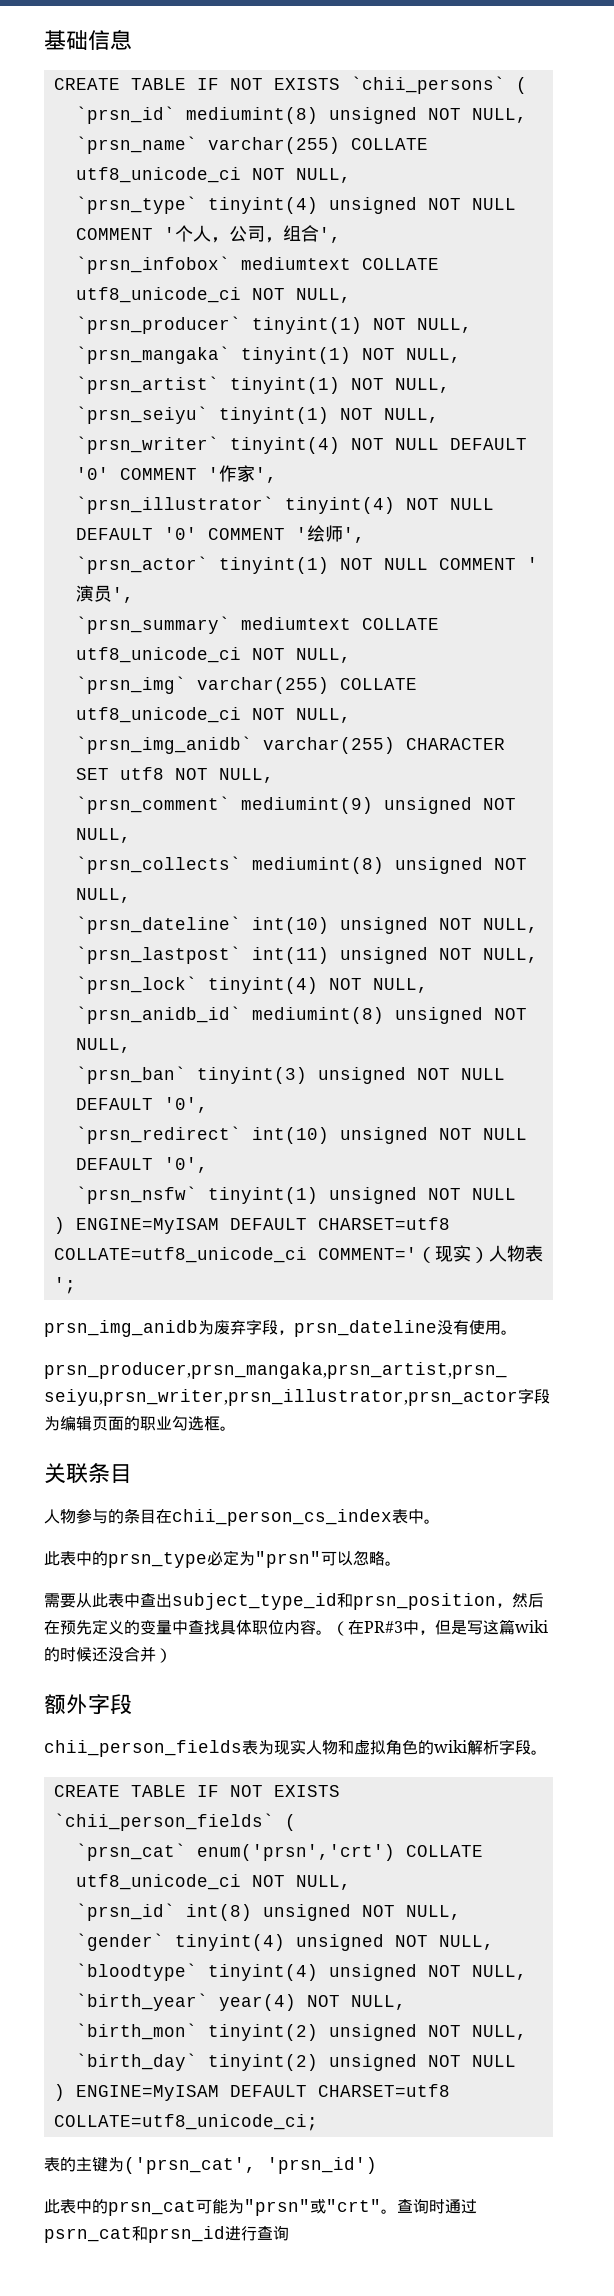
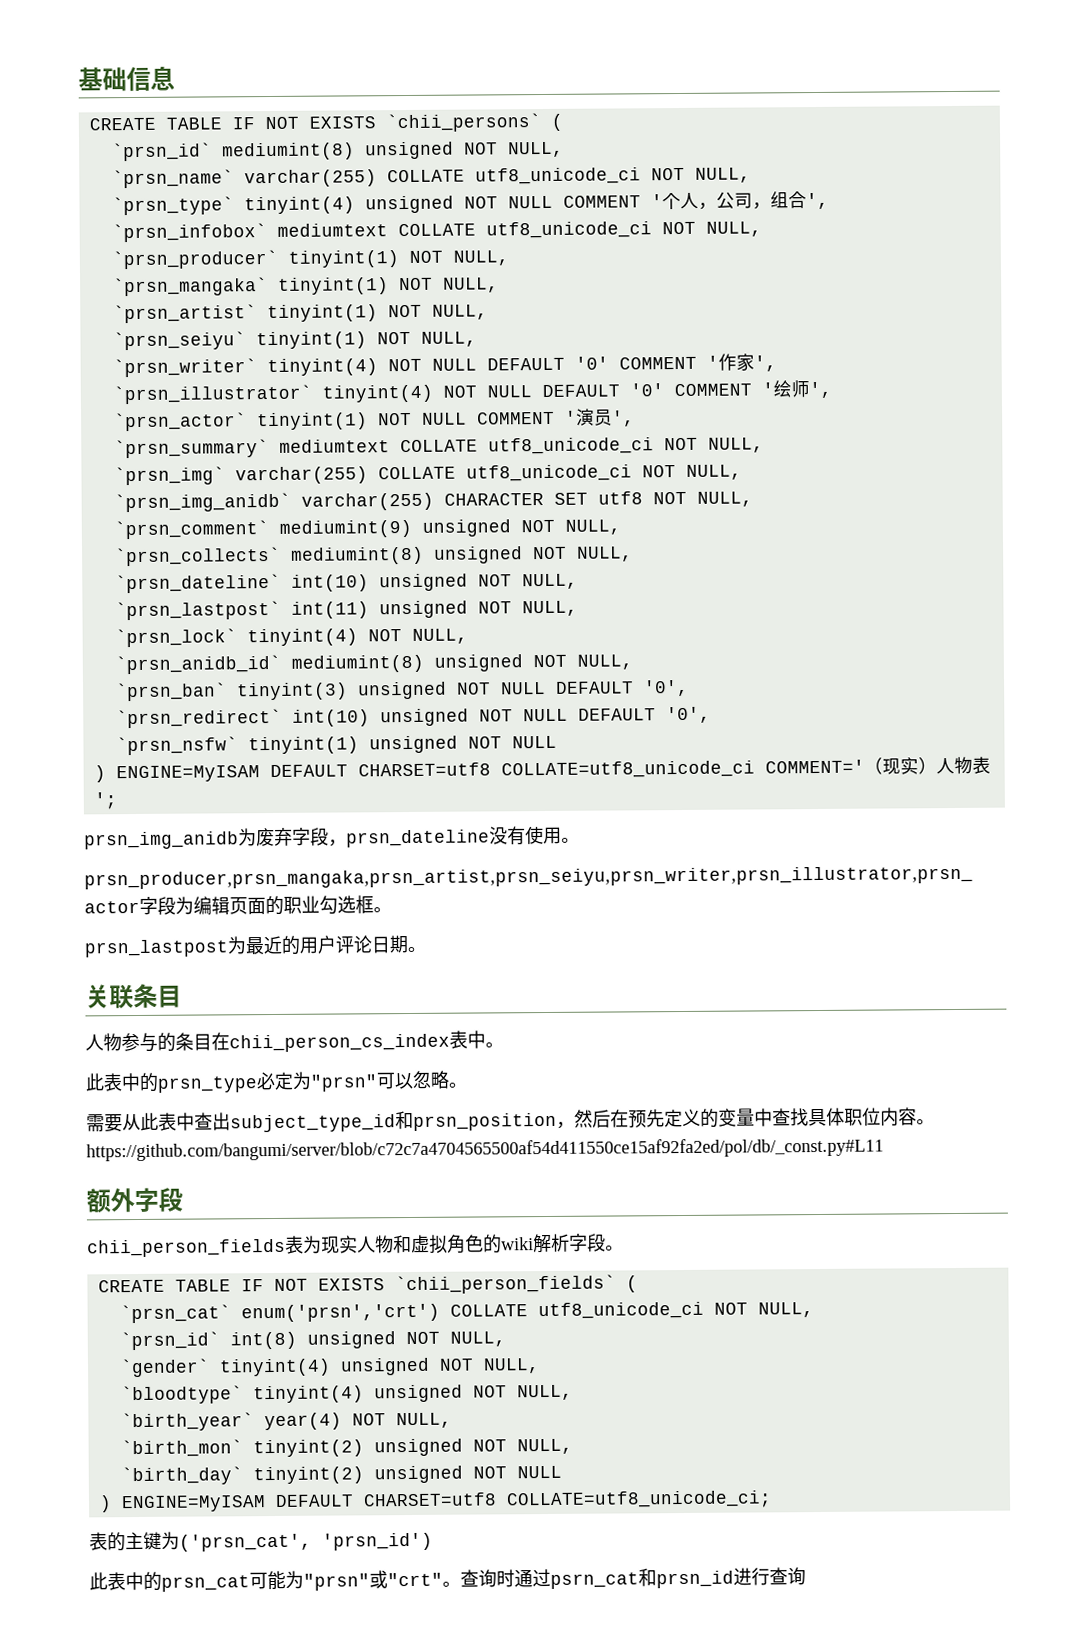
(236, 1428) none -> [84,935,426,958] // prsn_lastpost为最近的用户评论日期。
[332,1619,548,1636] [44,1646,172,1663] （在PR#3中，但是写这篇wiki的时候还没合并） -> [86,1137,884,1162] https://github.com/bangumi/server/blob/c72c7a4704565500af54d411550ce15af92fa2ed/pol/db/_const.py#L11

